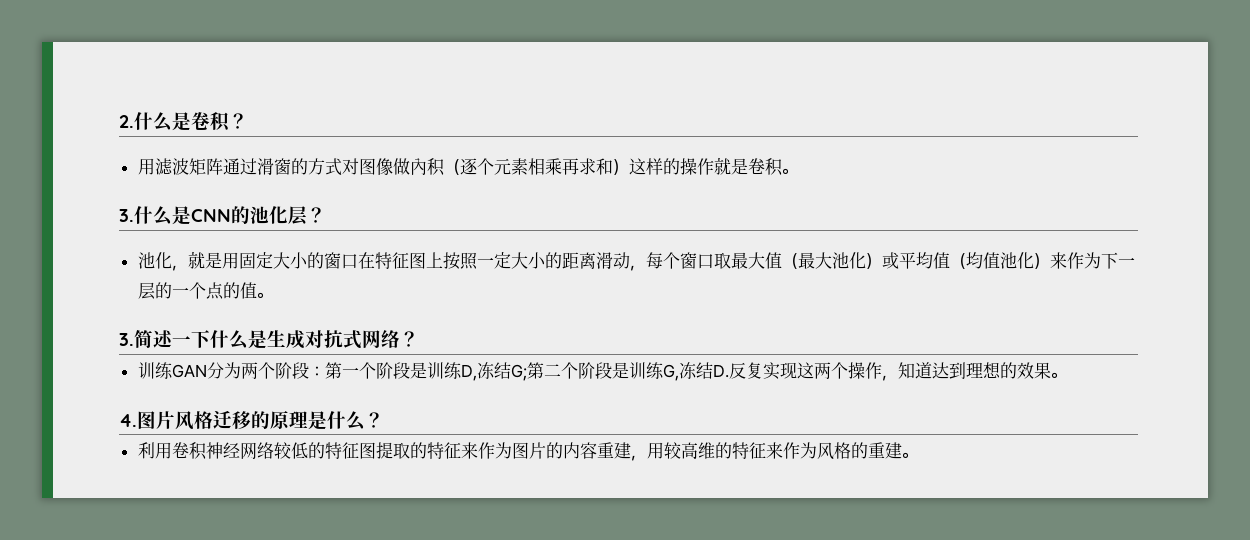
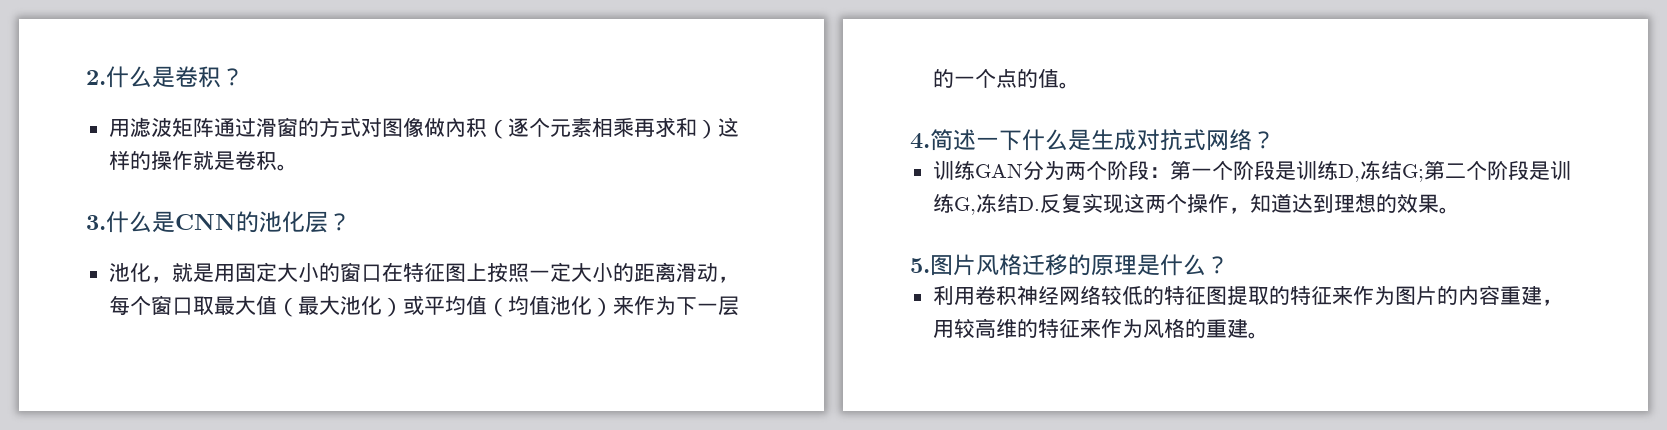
[119,333,134,346] 3. -> [910,133,930,149] 4.
[119,414,137,427] 4. -> [910,258,930,273] 5.

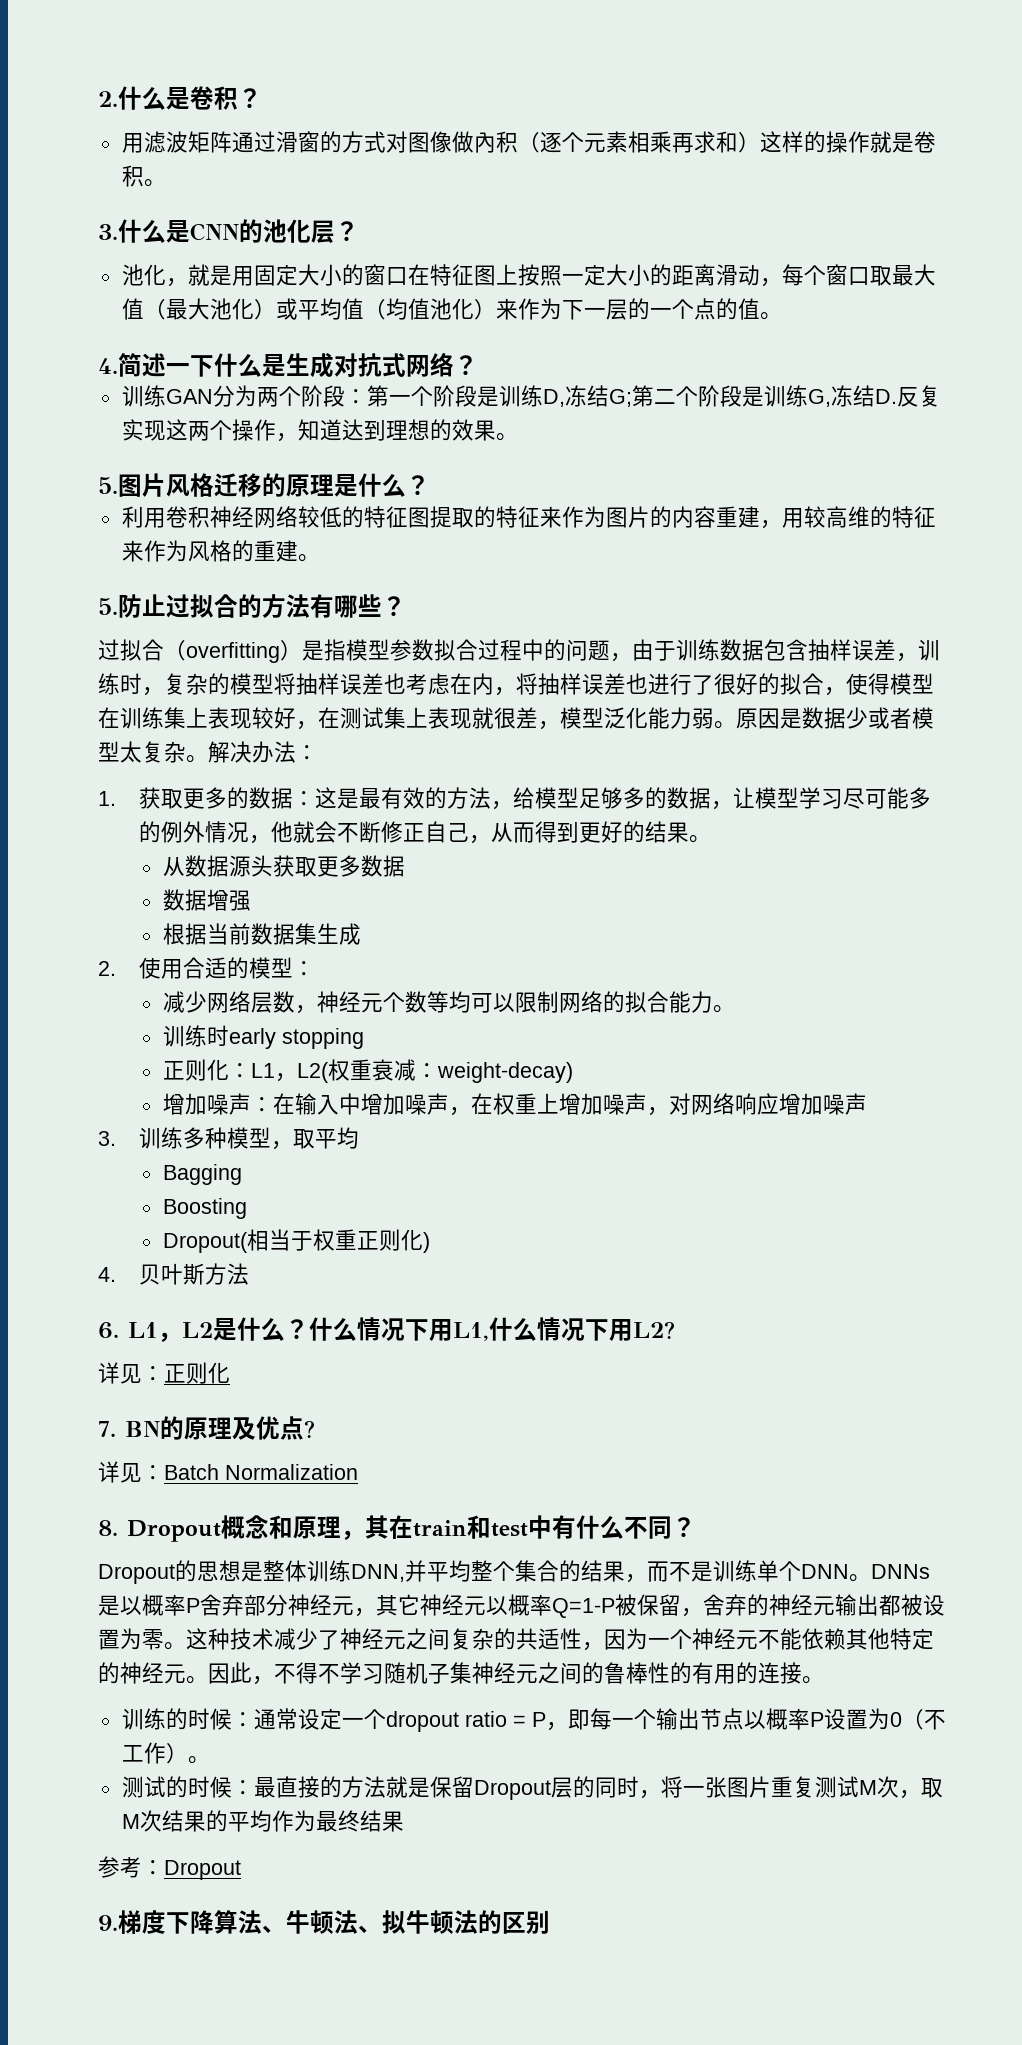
(1269, 335) none -> [98,594,406,618] [98,639,940,663] [98,673,934,696] [98,707,934,730] [98,741,318,763] [98,787,931,810] [138,821,711,844] [162,855,405,877] [162,889,251,911] [162,923,361,945] [98,957,315,979] [162,991,735,1014] [162,1025,364,1049] [162,1059,573,1083] [162,1093,867,1116] [98,1127,359,1150] [162,1164,242,1185] [162,1198,247,1219] [162,1229,430,1253] [98,1263,249,1285] [98,1317,675,1342] [98,1362,230,1384] [98,1416,315,1440] [98,1461,358,1483] [98,1515,696,1542] [98,1560,930,1584] [98,1594,945,1618] [98,1628,934,1651] [98,1662,824,1685] [121,1708,946,1732] [121,1742,210,1764] [121,1776,943,1800] [121,1810,404,1832] [98,1856,241,1880] [98,1910,550,1934] // 5.防止过拟合的方法有哪些？ // 过拟合（overfitting）是指模型参数拟合过程中的问题，由于训练数据包含抽样误差，训练时，复杂的模型将抽样误差也考虑在内，将抽样误差也进行了很好的拟合，使得模型在训练集上表现较好，在测试集上表现就很差，模型泛化能力弱。原因是数据少或者模型太复杂。解决办法： // 1.获取更多的数据：这是最有效的方法，给模型足够多的数据，让模型学习尽可能多的例外情况，他就会不断修正自己，从而得到更好的结果。 // 从数据源头获取更多数据 // 数据增强 // 根据当前数据集生成 // 2.使用合适的模型： // 减少网络层数，神经元个数等均可以限制网络的拟合能力。 // 训练时early stopping // 正则化：L1，L2(权重衰减：weight-decay) // 增加噪声：在输入中增加噪声，在权重上增加噪声，对网络响应增加噪声 // 3.训练多种模型，取平均 // Bagging // Boosting // Dropout(相当于权重正则化) // 4.贝叶斯方法 // 6. L1，L2是什么？什么情况下用L1,什么情况下用L2? // 详见：正则化 // 7. BN的原理及优点? // 详见：Batch Normalization // 8. Dropout概念和原理，其在train和test中有什么不同？ // Dropout的思想是整体训练DNN,并平均整个集合的结果，而不是训练单个DNN。DNNs是以概率P舍弃部分神经元，其它神经元以概率Q=1-P被保留，舍弃的神经元输出都被设置为零。这种技术减少了神经元之间复杂的共适性，因为一个神经元不能依赖其他特定的神经元。因此，不得不学习随机子集神经元之间的鲁棒性的有用的连接。 // 训练的时候：通常设定一个dropout ratio = P，即每一个输出节点以概率P设置为0（不工作）。 // 测试的时候：最直接的方法就是保留Dropout层的同时，将一张图片重复测试M次，取M次结果的平均作为最终结果 // 参考：Dropout // 9.梯度下降算法、牛顿法、拟牛顿法的区别

